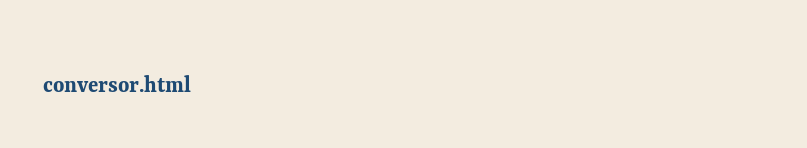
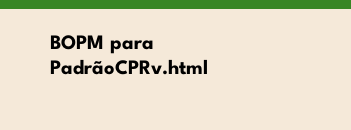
[43,75,191,92] conversor.html -> [50,35,154,54] [50,59,208,75] BOPM para PadrãoCPRv.html

